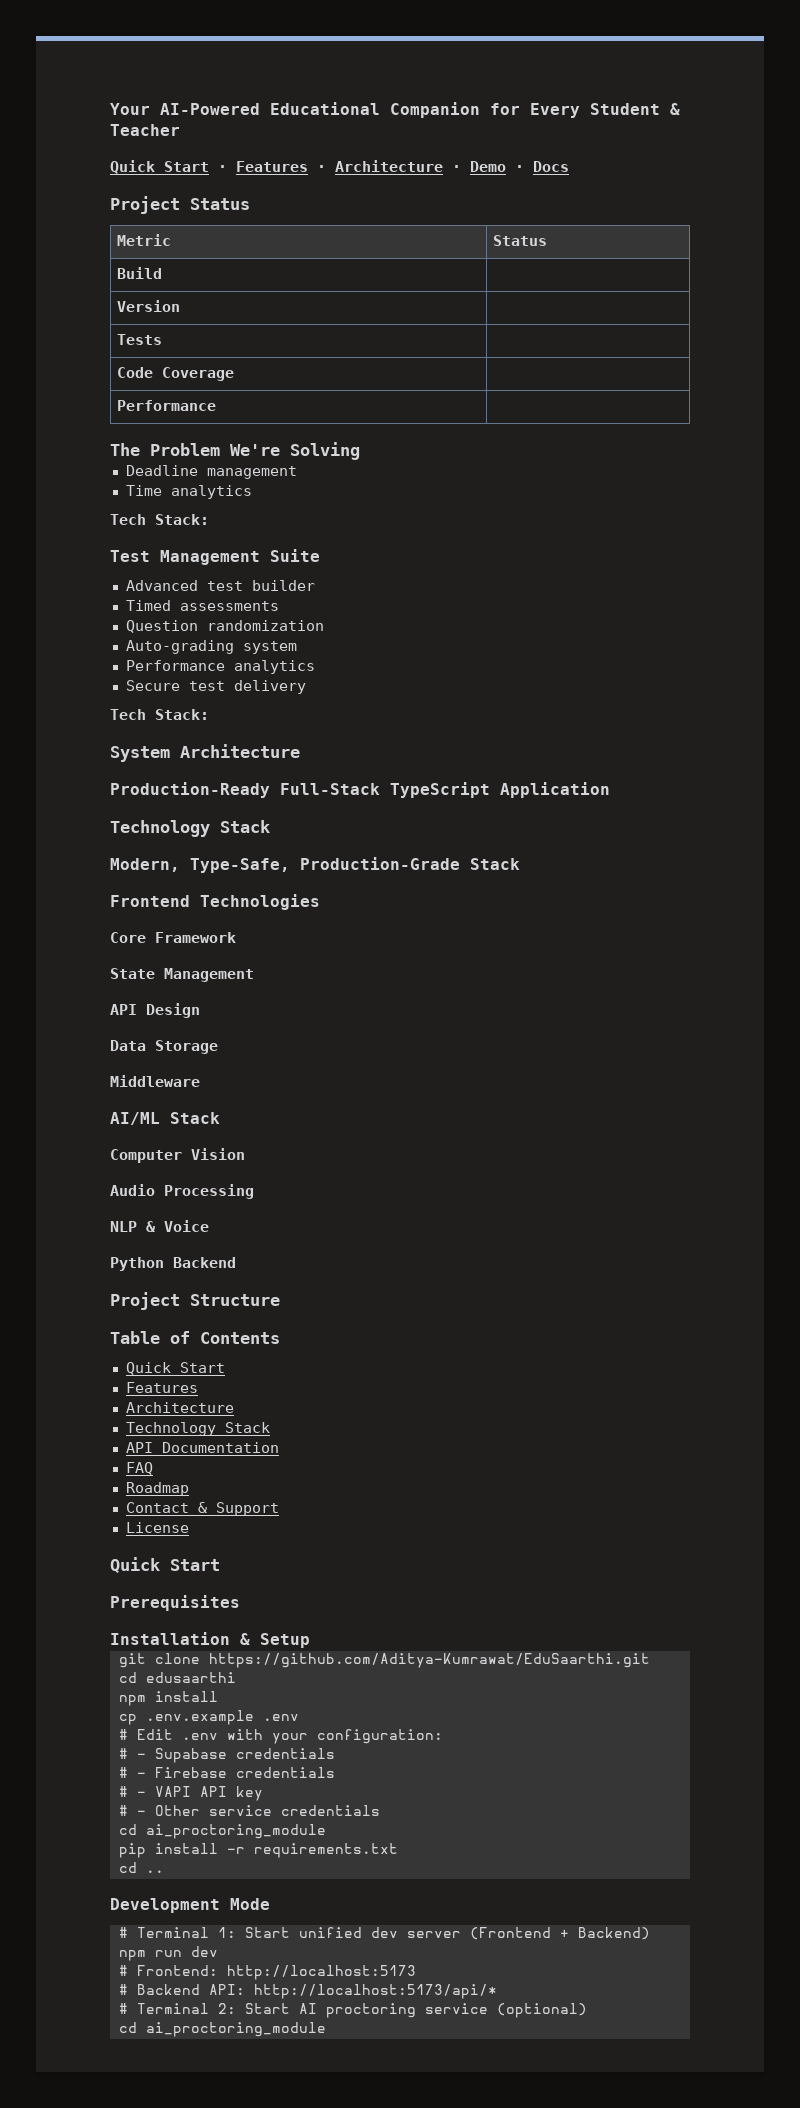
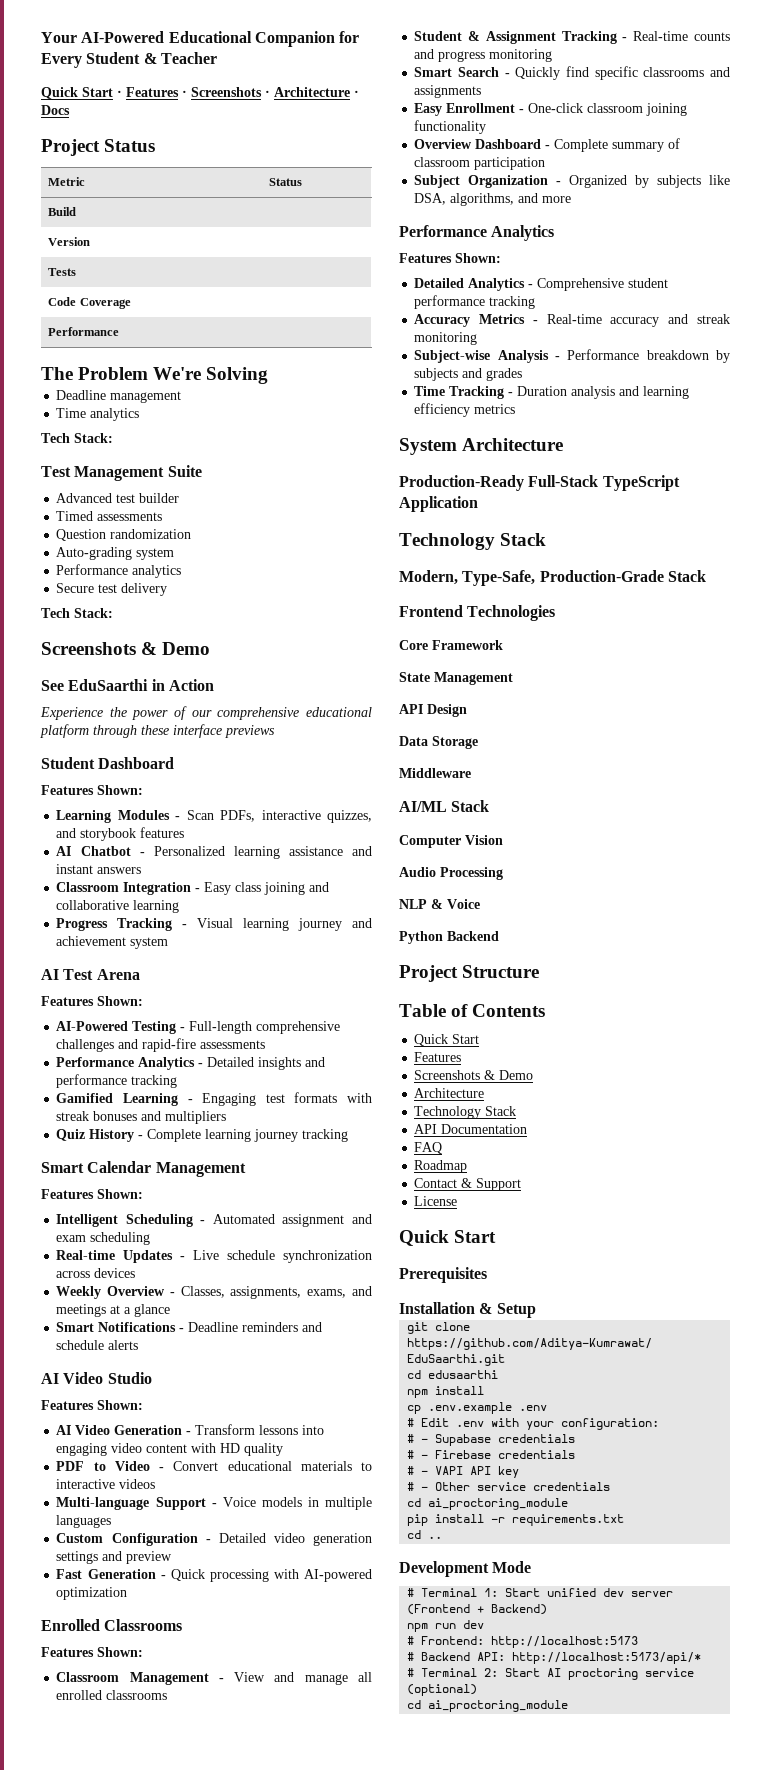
[335,160,506,172] Architecture · Demo -> [191,87,350,97] Screenshots · Architecture
(209, 714) none -> [41,642,211,655] [41,679,214,691] [40,706,372,720] [40,724,275,738] [41,757,175,769] [41,785,143,795] [56,810,373,823] [56,827,185,841] [56,846,372,859] [56,864,142,874] [56,882,330,895] [56,900,180,913] [56,918,373,931] [56,936,169,949] [41,969,140,980] [41,996,143,1006] [56,1021,341,1034] [56,1038,266,1052] [56,1057,326,1070] [56,1074,178,1088] [56,1092,372,1106] [56,1111,227,1124] [56,1129,349,1142] [41,1161,246,1177] [41,1189,143,1199] [56,1214,372,1227] [56,1232,151,1245] [56,1250,373,1263] [56,1268,136,1278] [56,1286,372,1299] [56,1304,171,1317] [56,1322,323,1332] [56,1340,139,1350] [41,1372,152,1384] [41,1400,143,1410] [56,1424,325,1435] [56,1443,284,1456] [56,1461,373,1471] [56,1479,156,1489] [56,1497,372,1510] [56,1515,112,1528] [56,1533,372,1546] [56,1551,173,1564] [56,1569,372,1582] [56,1587,128,1600] [41,1619,183,1631] [41,1647,143,1657] [56,1672,373,1685] [56,1690,168,1700] [414,31,730,44] [414,49,553,62] [414,66,730,80] [414,85,482,98] [414,103,688,116] [414,120,487,134] [414,138,681,152] [414,157,546,170] [414,175,730,188] [414,193,572,206] [399,225,555,241] [399,253,501,263] [414,278,669,291] [414,295,536,309] [414,314,730,327] [414,332,478,345] [414,349,730,363] [414,368,523,381] [414,386,690,399] [414,403,516,417] // Screenshots & Demo // See EduSaarthi in Action // Experience the power of our comprehensive educational platform through these interface previews // Student Dashboard // Features Shown: // Learning Modules - Scan PDFs, interactive quizzes, and storybook features // AI Chatbot - Personalized learning assistance and instant answers // Classroom Integration - Easy class joining and collaborative learning // Progress Tracking - Visual learning journey and achievement system // AI Test Arena // Features Shown: // AI-Powered Testing - Full-length comprehensive challenges and rapid-fire assessments // Performance Analytics - Detailed insights and performance tracking // Gamified Learning - Engaging test formats with streak bonuses and multipliers // Quiz History - Complete learning journey tracking // Smart Calendar Management // Features Shown: // Intelligent Scheduling - Automated assignment and exam scheduling // Real-time Updates - Live schedule synchronization across devices // Weekly Overview - Classes, assignments, exams, and meetings at a glance // Smart Notifications - Deadline reminders and schedule alerts // AI Video Studio // Features Shown: // AI Video Generation - Transform lessons into engaging video content with HD quality // PDF to Video - Convert educational materials to interactive videos // Multi-language Support - Voice models in multiple languages // Custom Configuration - Detailed video generation settings and preview // Fast Generation - Quick processing with AI-powered optimization // Enrolled Classrooms // Features Shown: // Classroom Management - View and manage all enrolled classrooms // Student & Assignment Tracking - Real-time counts and progress monitoring // Smart Search - Quickly find specific classrooms and assignments // Easy Enrollment - One-click classroom joining functionality // Overview Dashboard - Complete summary of classroom participation // Subject Organization - Organized by subjects like DSA, algorithms, and more // Performance Analytics // Features Shown: // Detailed Analytics - Comprehensive student performance tracking // Accuracy Metrics - Real-time accuracy and streak monitoring // Subject-wise Analysis - Performance breakdown by subjects and grades // Time Tracking - Duration analysis and learning efficiency metrics
(198, 1387) none -> [414,1070,534,1080] // Screenshots & Demo

